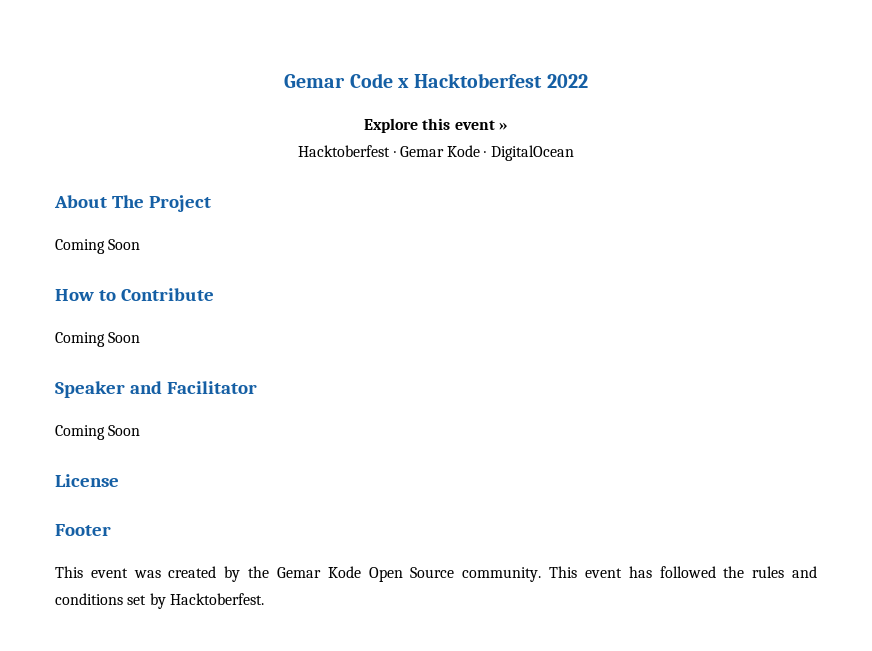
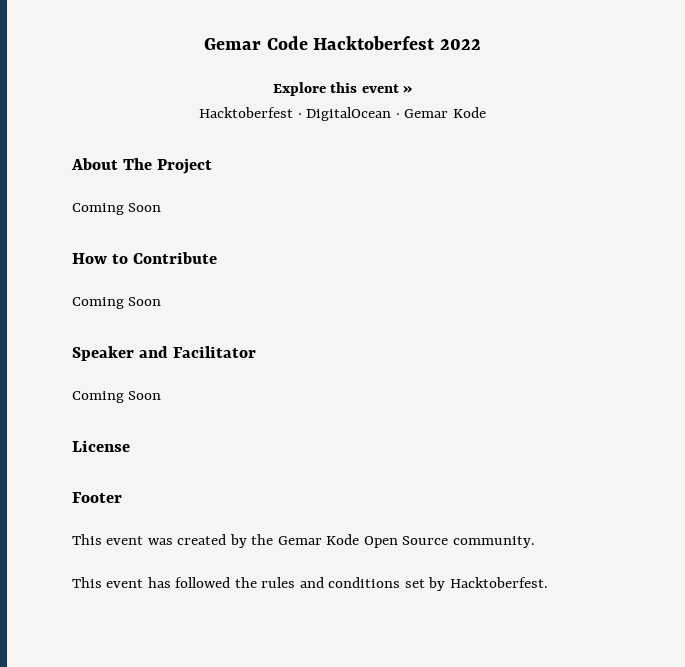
[397,78,409,88] x -> (308, 43) none
[399,145,574,161] Gemar Kode · DigitalOcean -> [306,107,486,121] DigitalOcean · Gemar Kode
(542, 574) none -> (535, 542) //

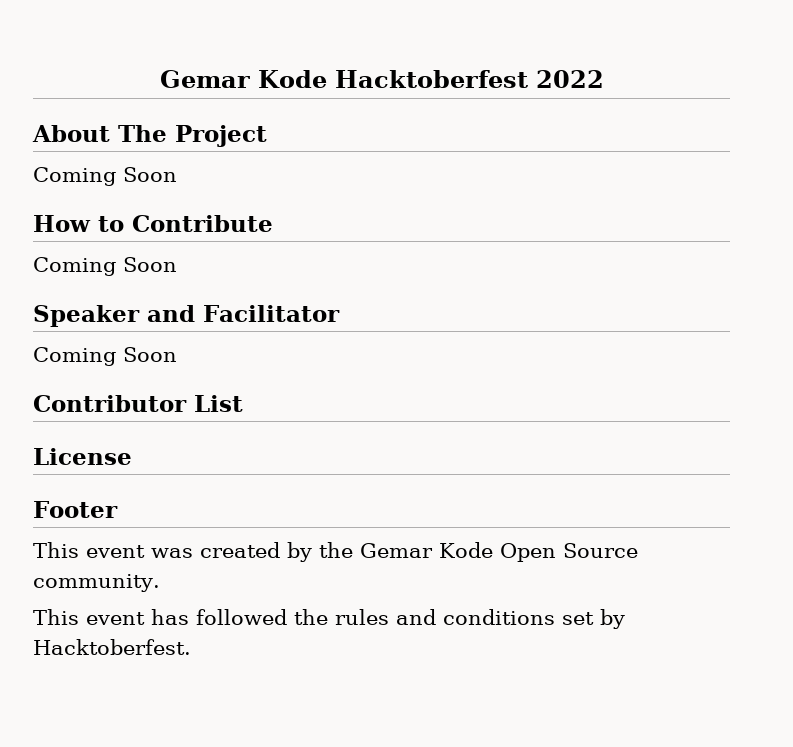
[203,36,308,50] Gemar Code -> [159,70,327,88] Gemar Kode
[272,82,413,96] [199,107,486,121] // Explore this event » // Hacktoberfest · DigitalOcean · Gemar Kode -> (604, 79) none
(162, 395) none -> [33,395,243,412] // Contributor List

